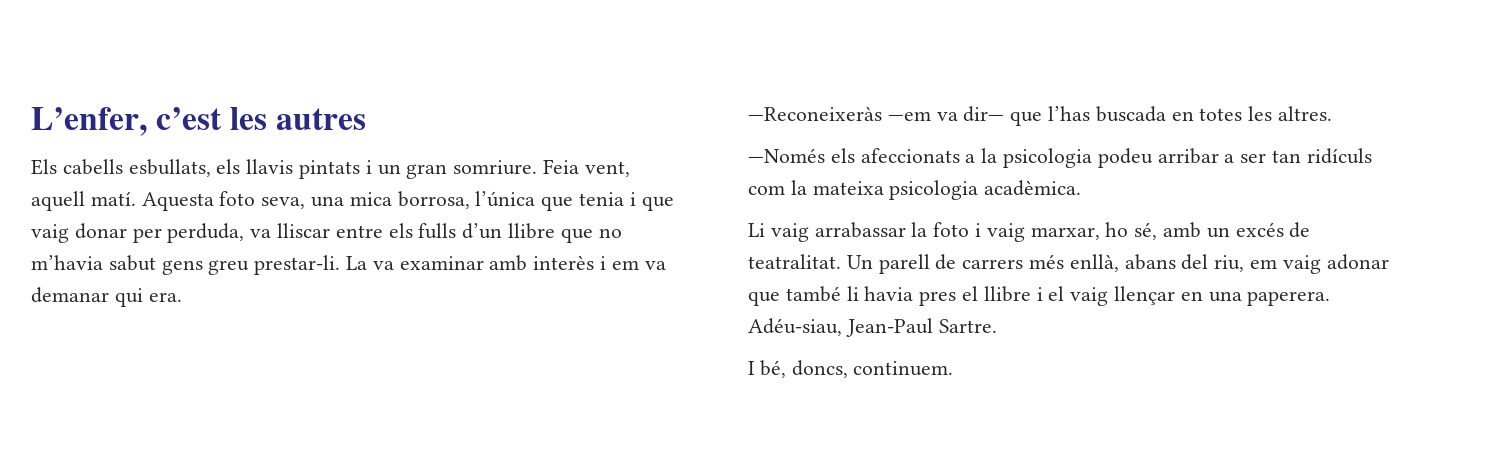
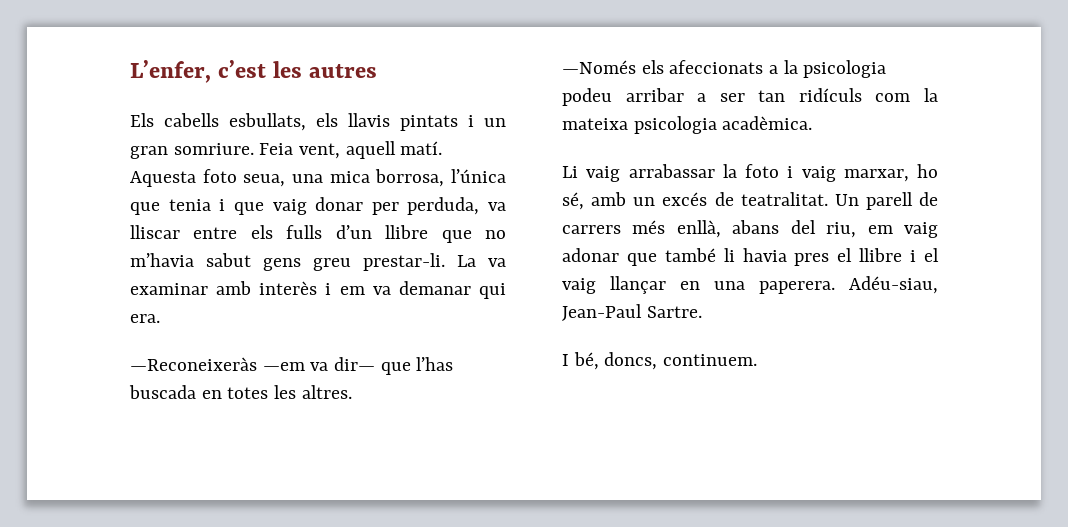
[261,197,306,209] seva, -> [243,174,286,187] seua,
[1114,286,1176,305] llençar -> [610,276,666,294] llançar

